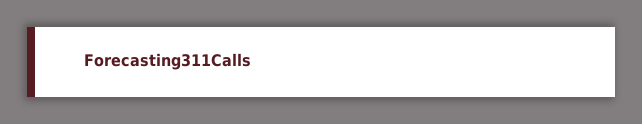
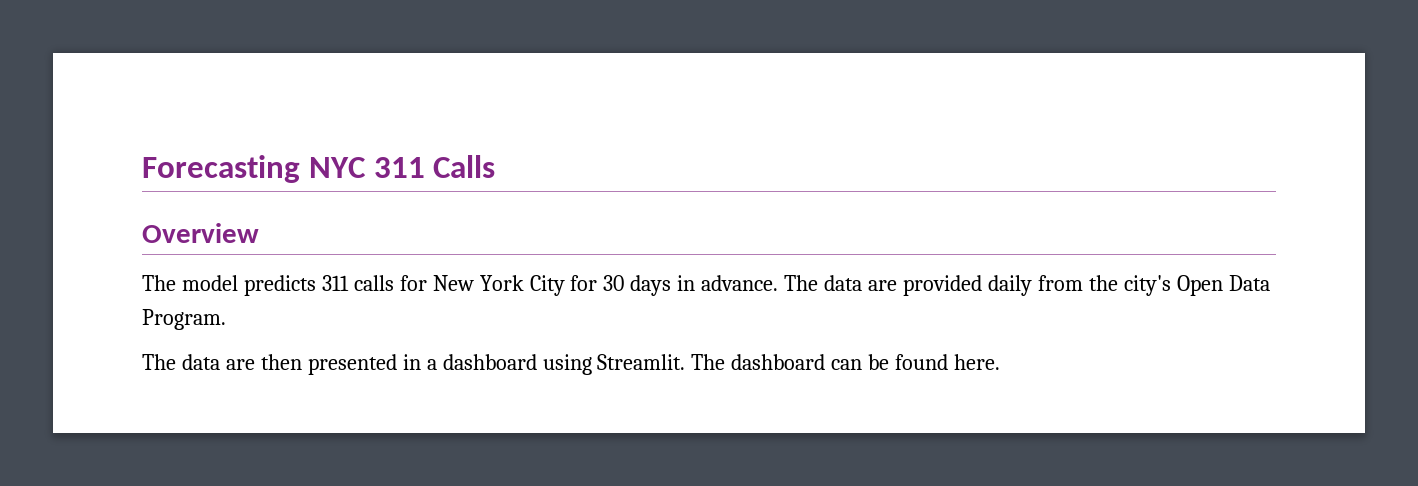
[84,53,251,70] Forecasting311Calls -> [142,155,496,183] [142,223,259,243] [142,275,1270,296] [142,309,226,330] [142,354,1001,375] Forecasting NYC 311 Calls // Overview // The model predicts 311 calls for New York City for 30 days in advance. The data are provided daily from the city's Open Data Program. // The data are then presented in a dashboard using Streamlit. The dashboard can be found here.

